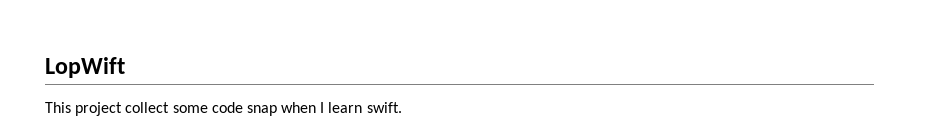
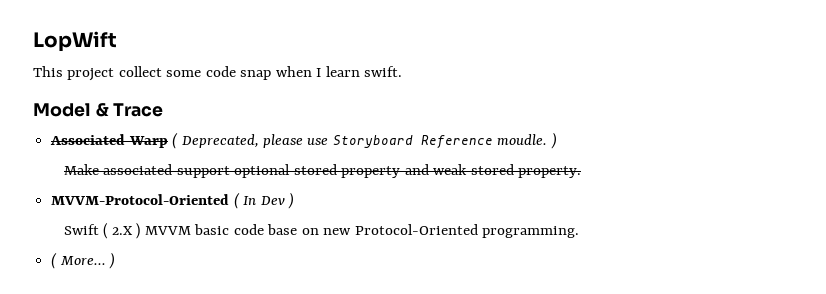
(402, 107) none -> [33,103,164,117] [50,132,557,149] [64,164,582,178] [51,192,294,209] [64,223,580,239] [51,252,116,269] // Model & Trace // Associated Warp ( Deprecated, please use Storyboard Reference moudle. ) // Make associated support optional stored property and weak stored property. // MVVM-Protocol-Oriented ( In Dev ) // Swift ( 2.X ) MVVM basic code base on new Protocol-Oriented programming. // ( More... )

